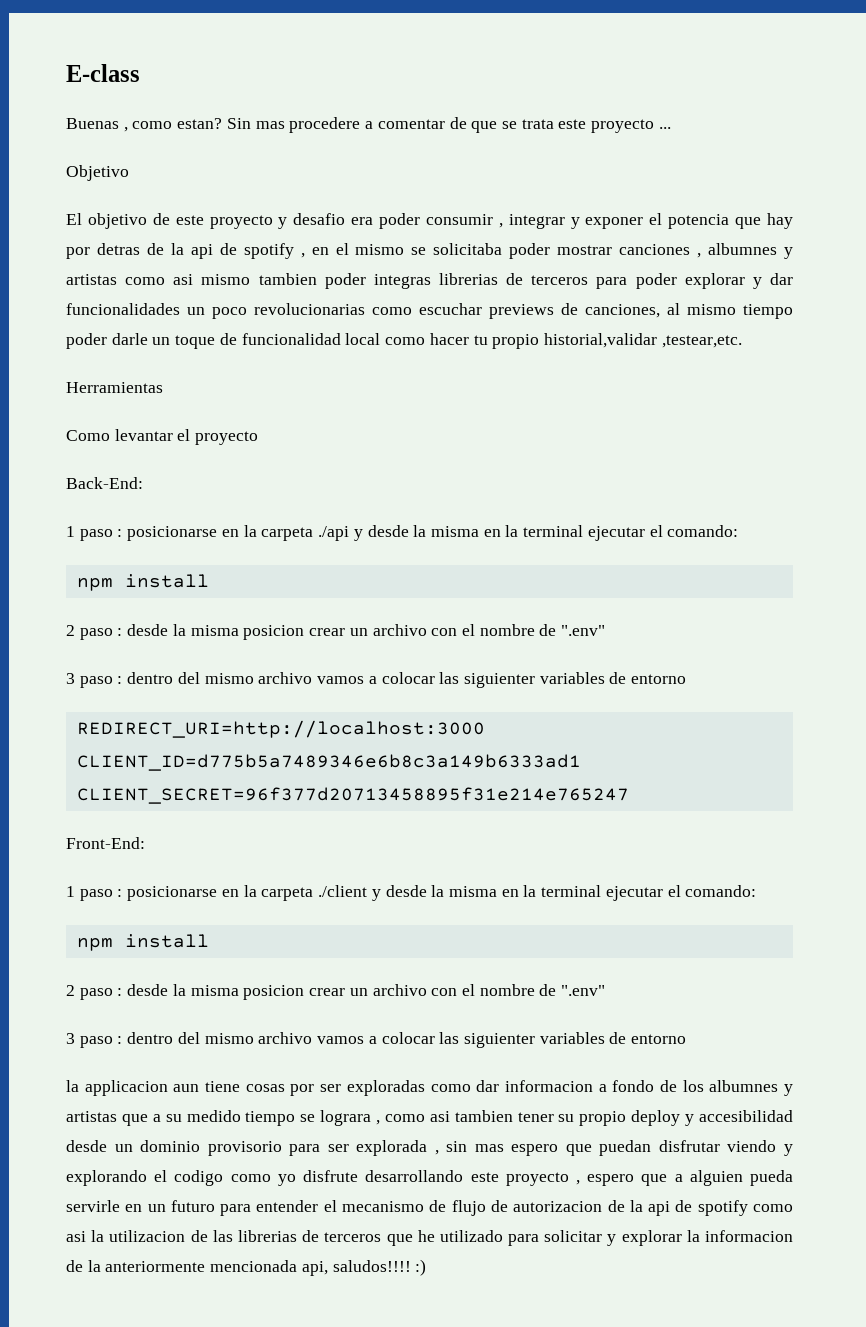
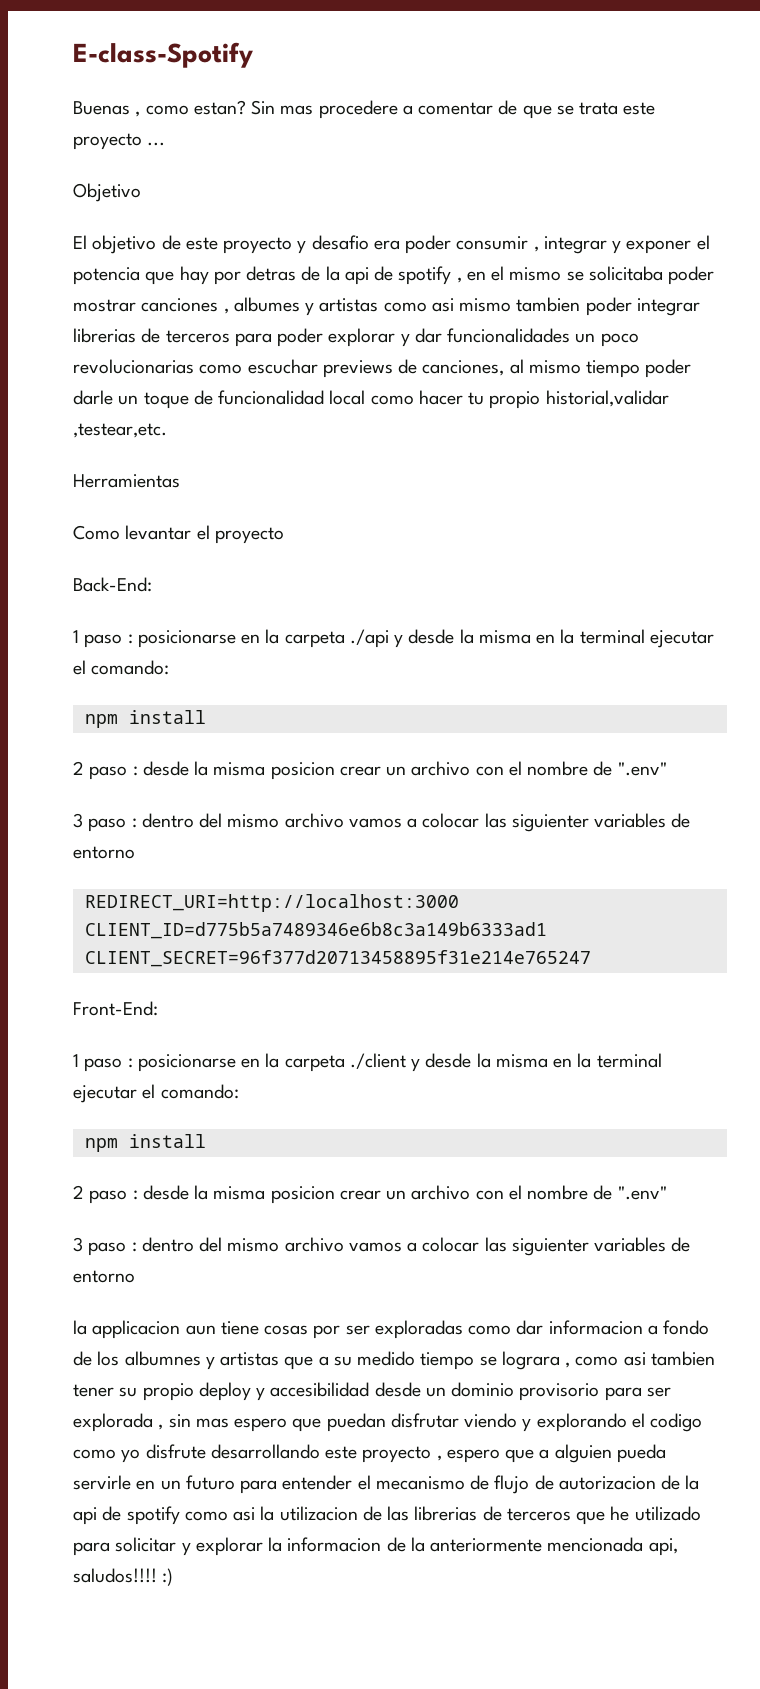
[66,64,140,82] E-class -> [73,42,253,68] E-class-Spotify
[708,243,778,255] albumnes -> [233,297,300,312] albumes
[373,274,431,289] integras -> [636,298,700,316] integrar

